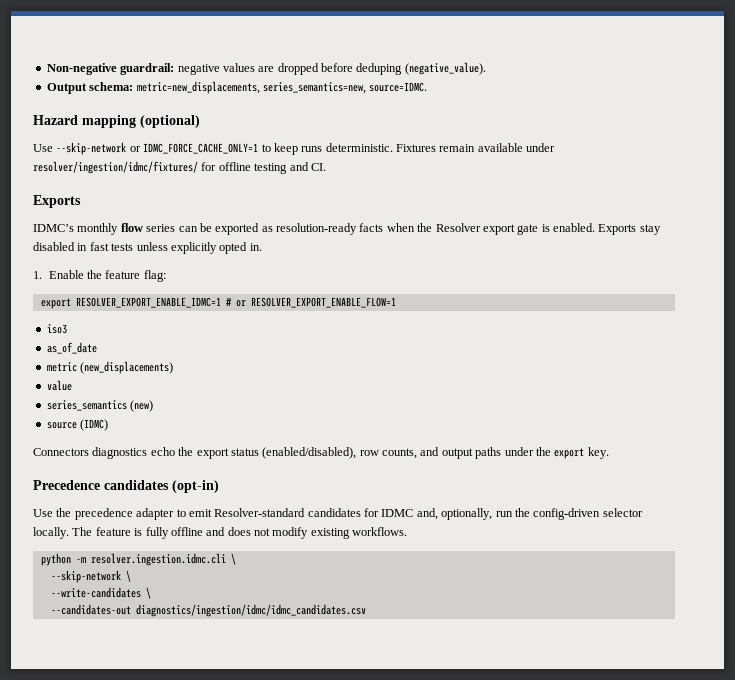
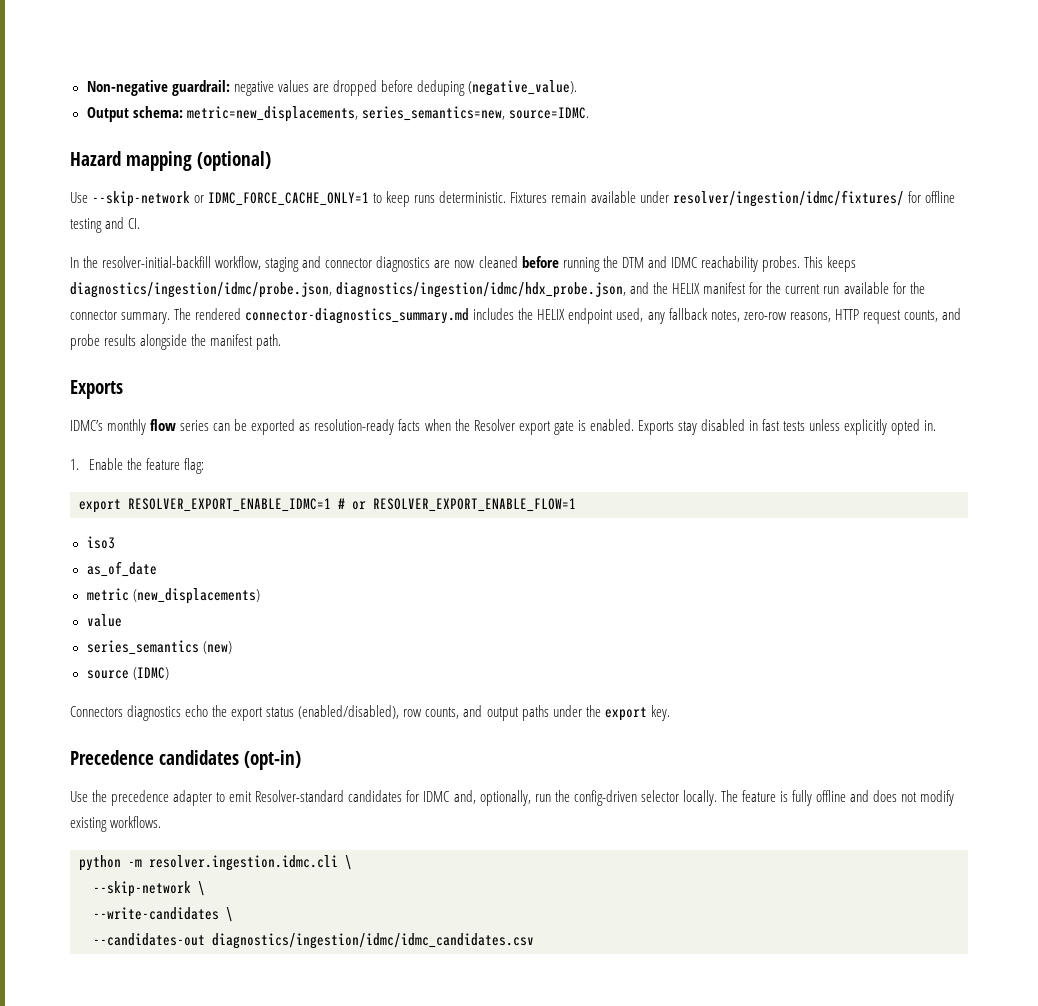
(326, 167) none -> [70,256,856,272] [70,282,925,298] [70,308,961,324] [70,334,282,350] // In the resolver-initial-backfill workflow, staging and connector diagnostics are now cleaned before running the DTM and IDMC reachability probes. This keeps diagnostics/ingestion/idmc/probe.json, diagnostics/ingestion/idmc/hdx_probe.json, and the HELIX manifest for the current run available for the connector summary. The rendered connector-diagnostics_summary.md includes the HELIX endpoint used, any fallback notes, zero-row reasons, HTTP request counts, and probe results alongside the manifest path.

